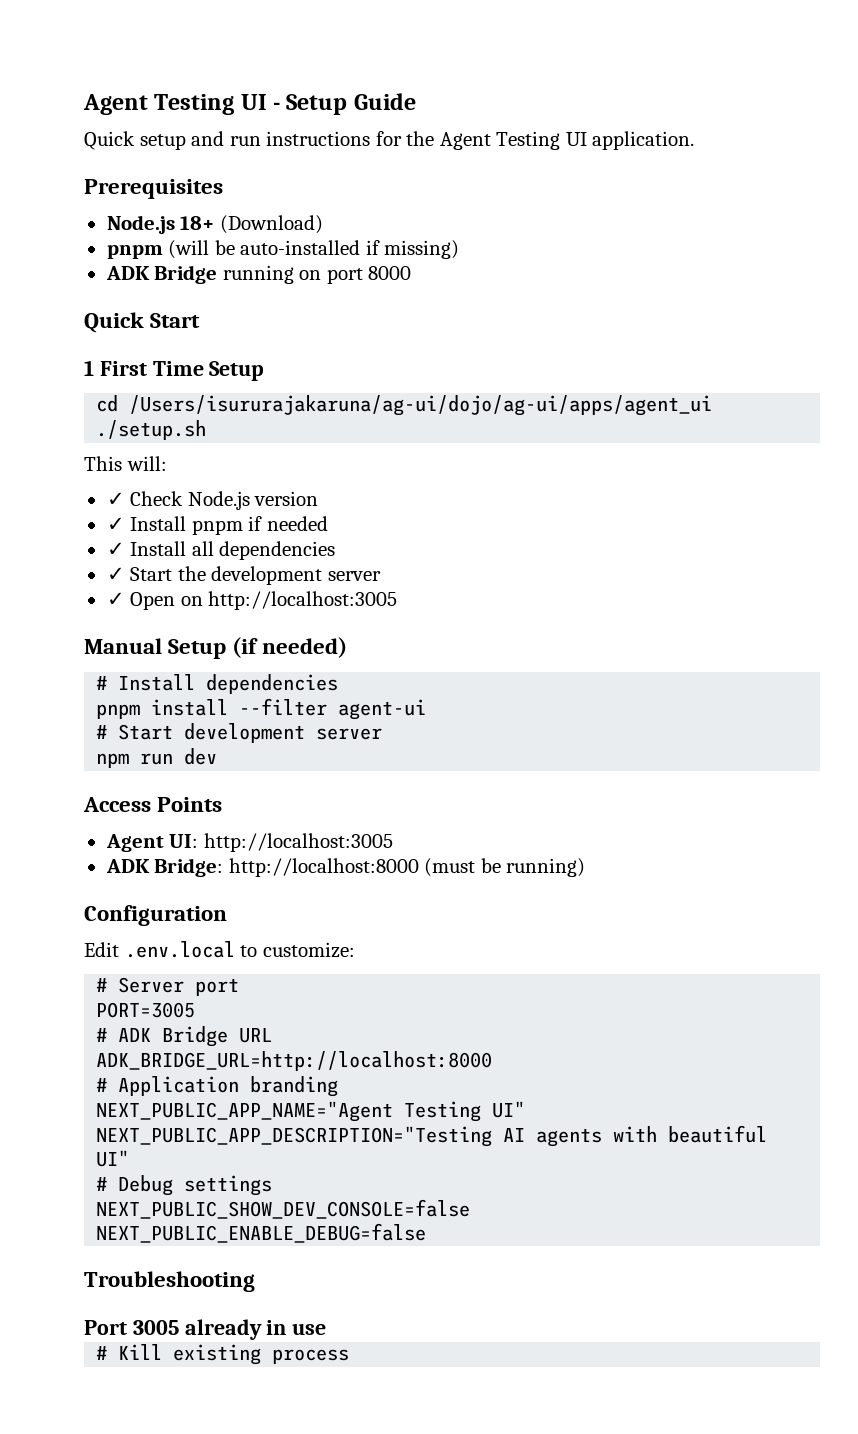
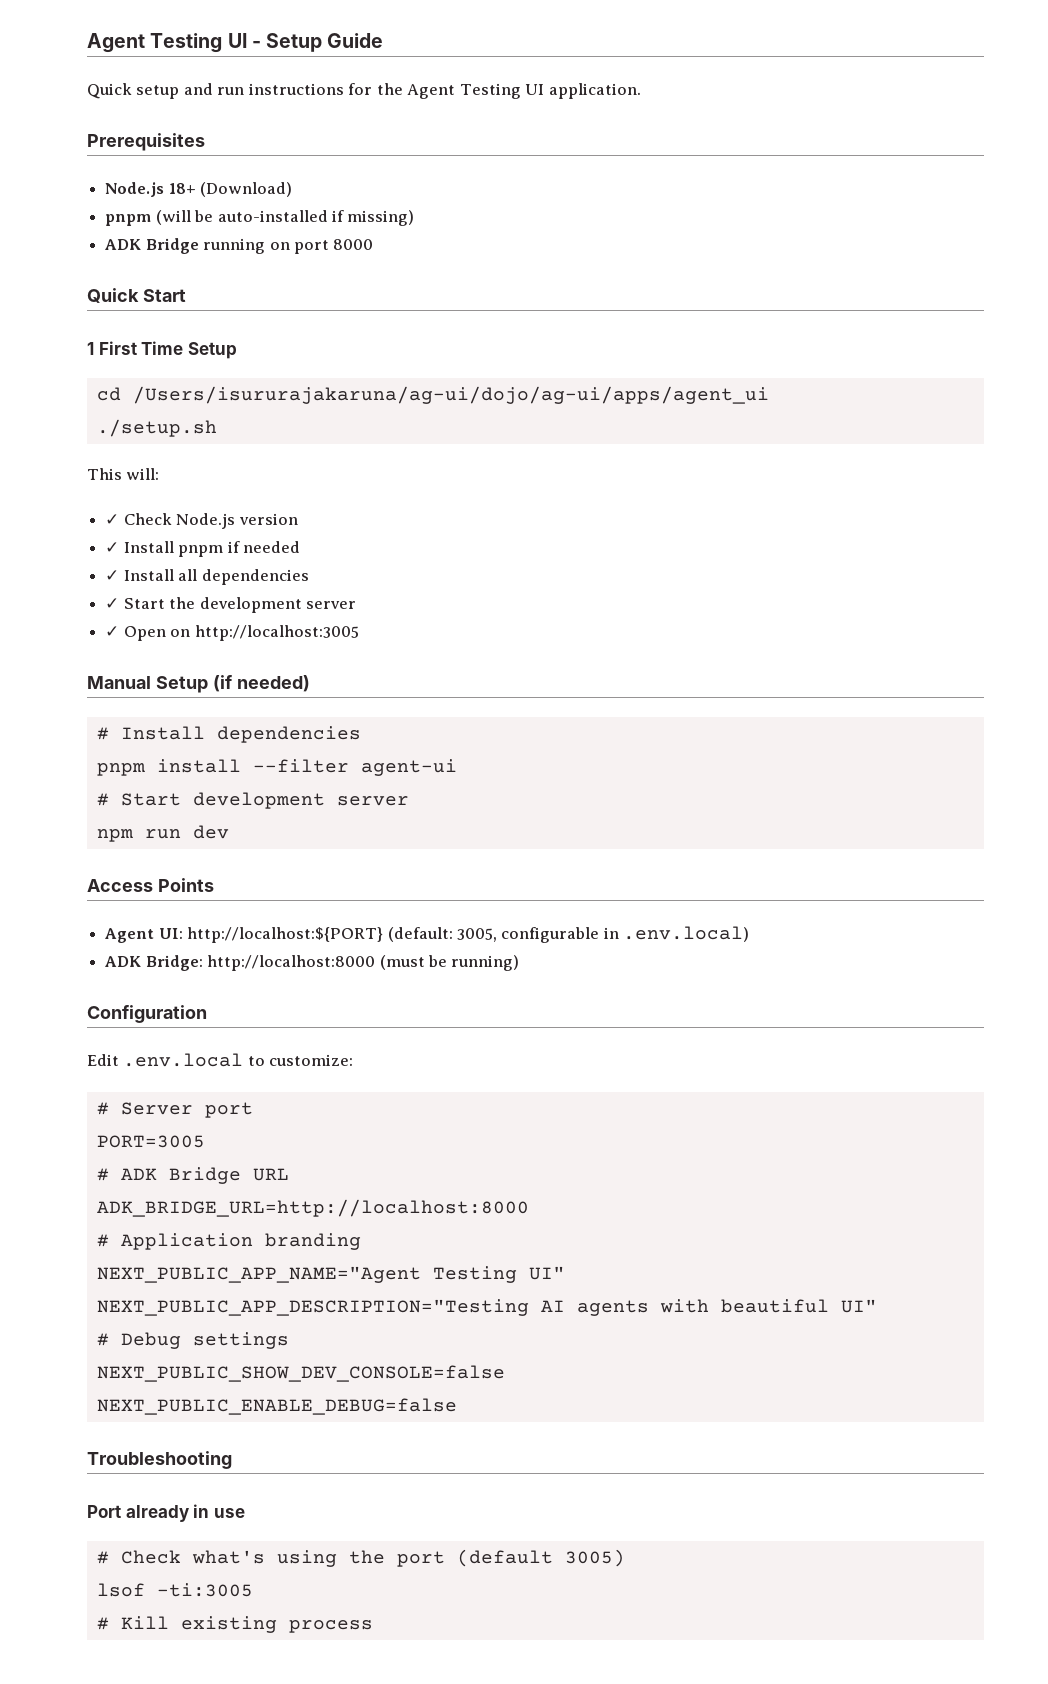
[203,833,393,852] http://localhost:3005 -> [187,926,750,943] http://localhost:${PORT} (default: 3005, configurable in .env.local)
[132,1320,179,1335] 3005 -> (121, 1511) none
(327, 1329) none -> [96,1549,625,1567] [96,1583,253,1597] // # Check what's using the port (default 3005) // lsof -ti:3005

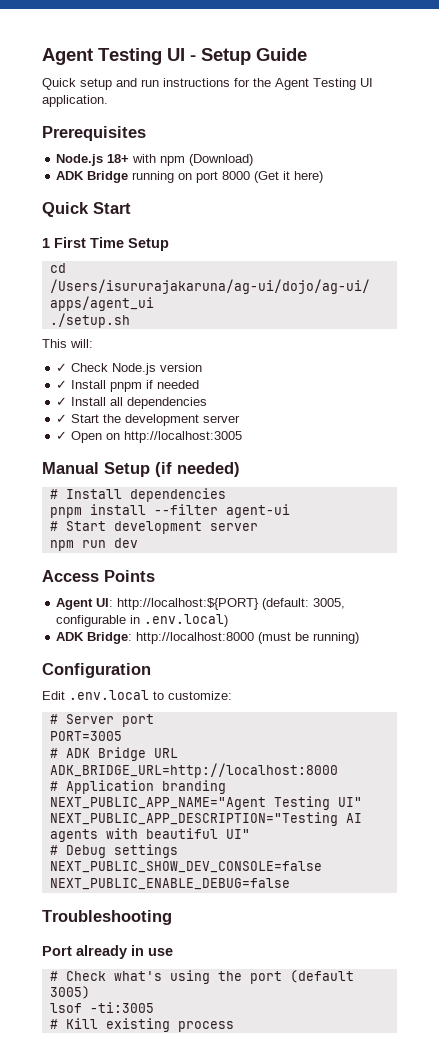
(196, 188) none -> [132,154,186,166] with npm
[105,210,415,226] // pnpm (will be auto-installed if missing) -> (254, 160) none
(374, 244) none -> [254,171,324,183] (Get it here)

